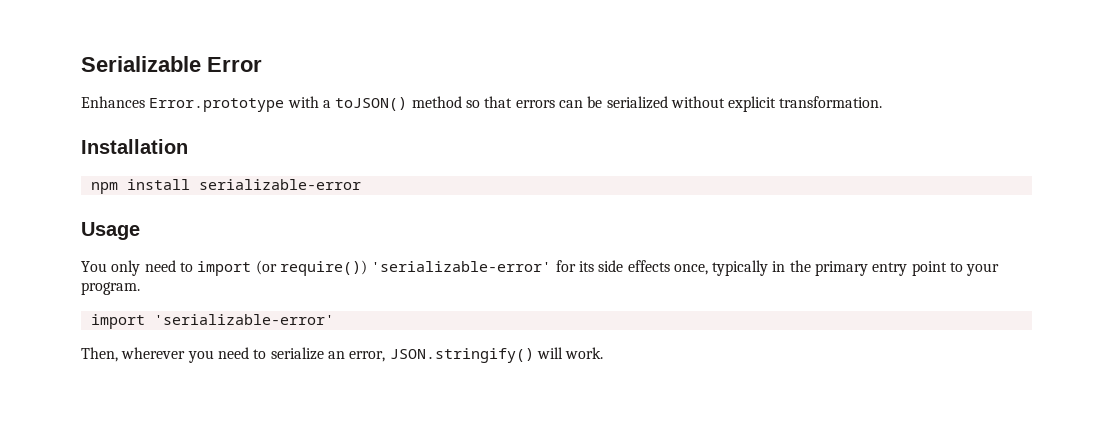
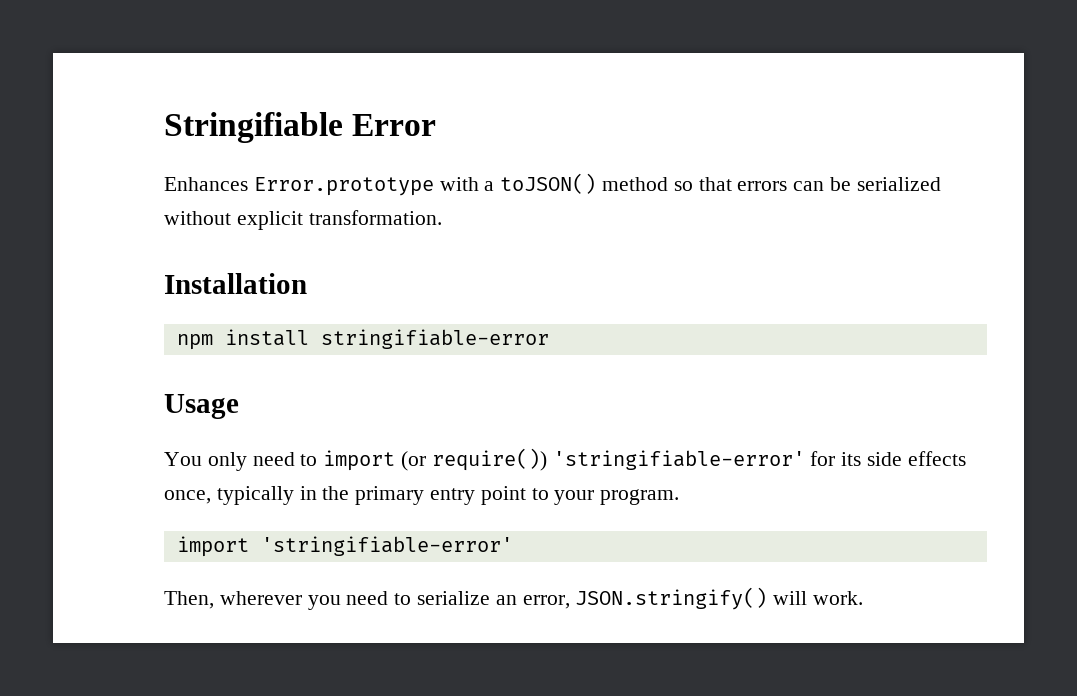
[81,56,201,72] Serializable -> [164,112,343,143] Stringifiable
[198,179,361,190] serializable-error -> [320,329,549,349] stringifiable-error
[371,261,552,272] 'serializable-error' -> [552,450,805,470] 'stringifiable-error'
[153,314,334,325] 'serializable-error' -> [260,536,513,556] 'stringifiable-error'

